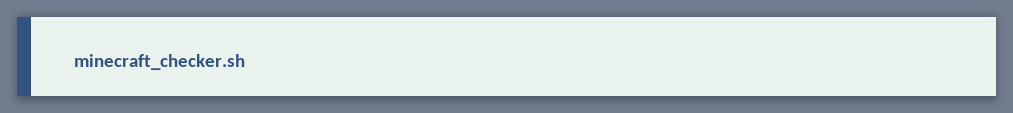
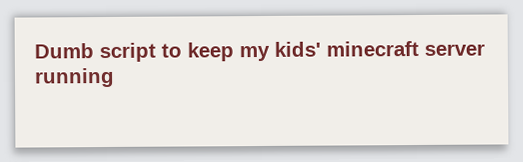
[74,54,245,70] minecraft_checker.sh -> [34,40,485,63] [34,67,115,88] Dumb script to keep my kids' minecraft server running

